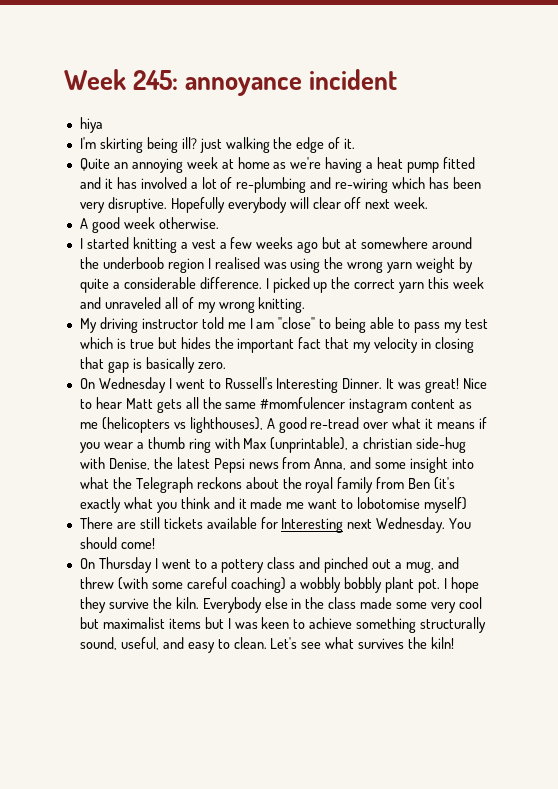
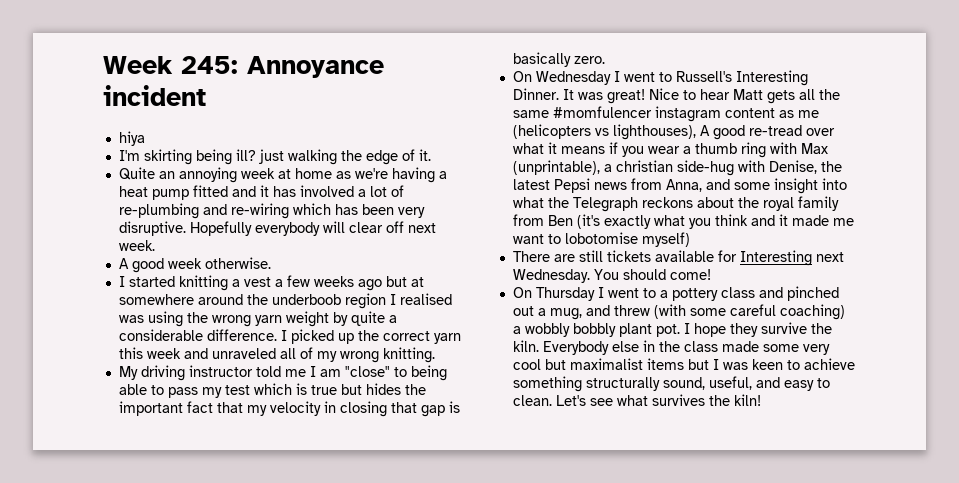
[185,77,303,96] annoyance -> [247,56,384,78] Annoyance

